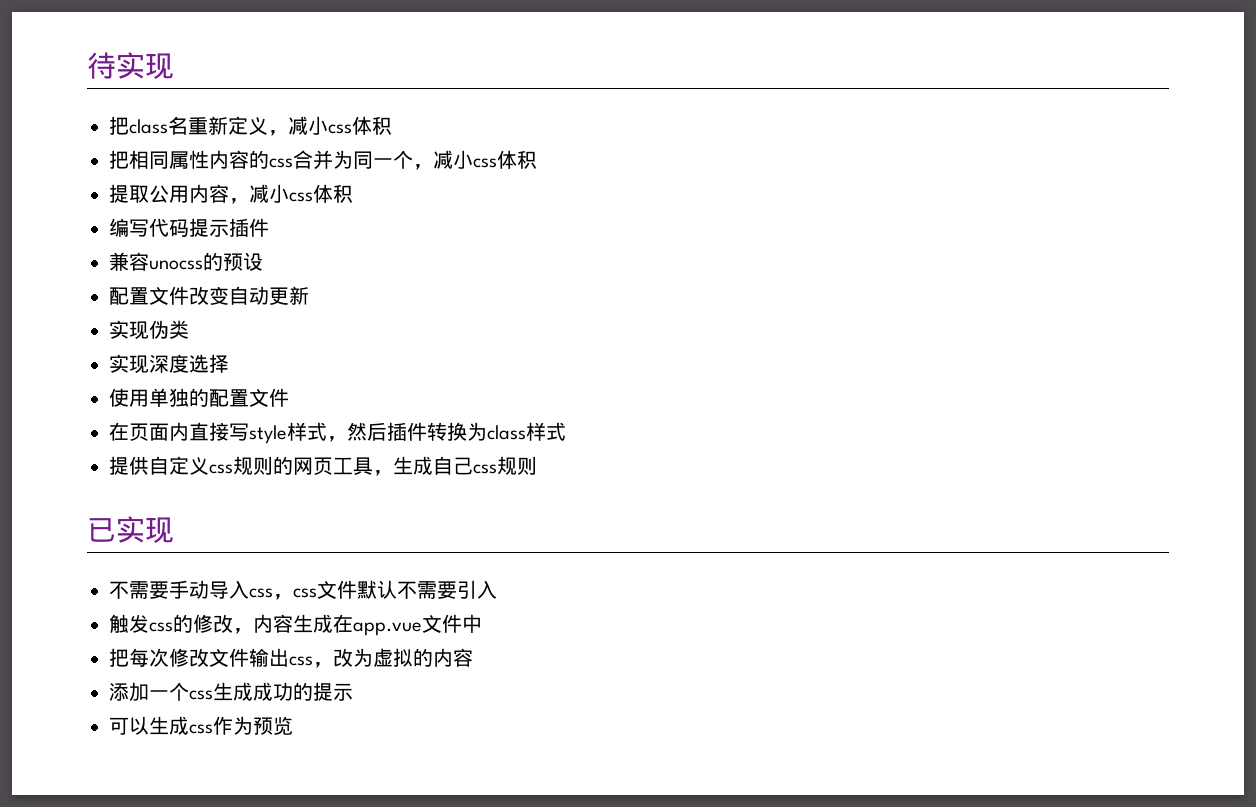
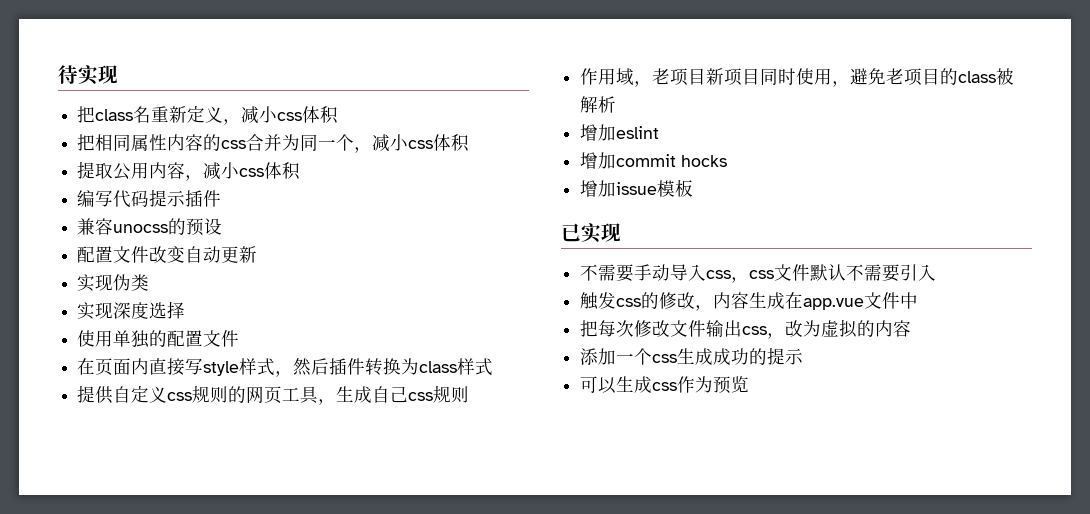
(537, 465) none -> [580,68,1015,87] [580,96,617,113] [580,124,660,141] [580,152,728,169] [580,179,694,197] // 作用域，老项目新项目同时使用，避免老项目的class被解析 // 增加eslint // 增加commit hocks // 增加issue模板

